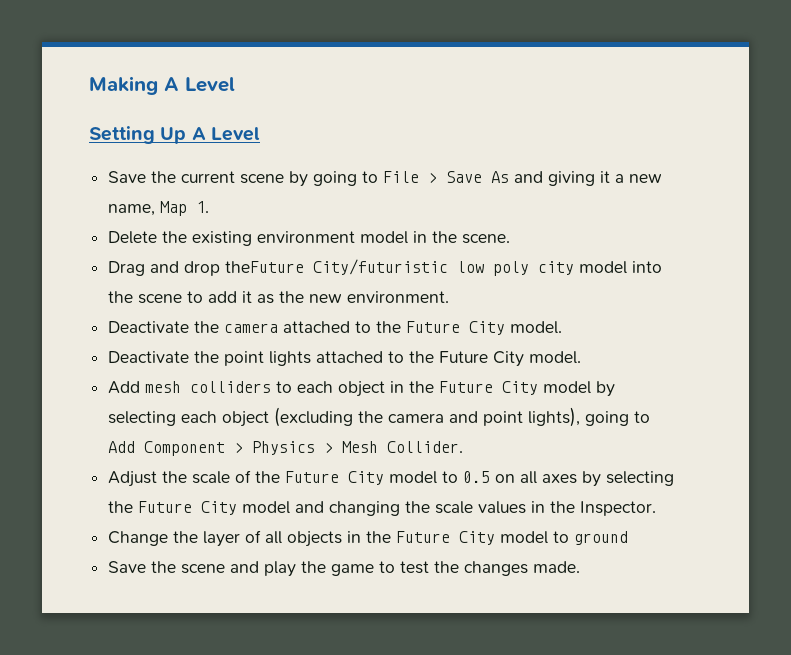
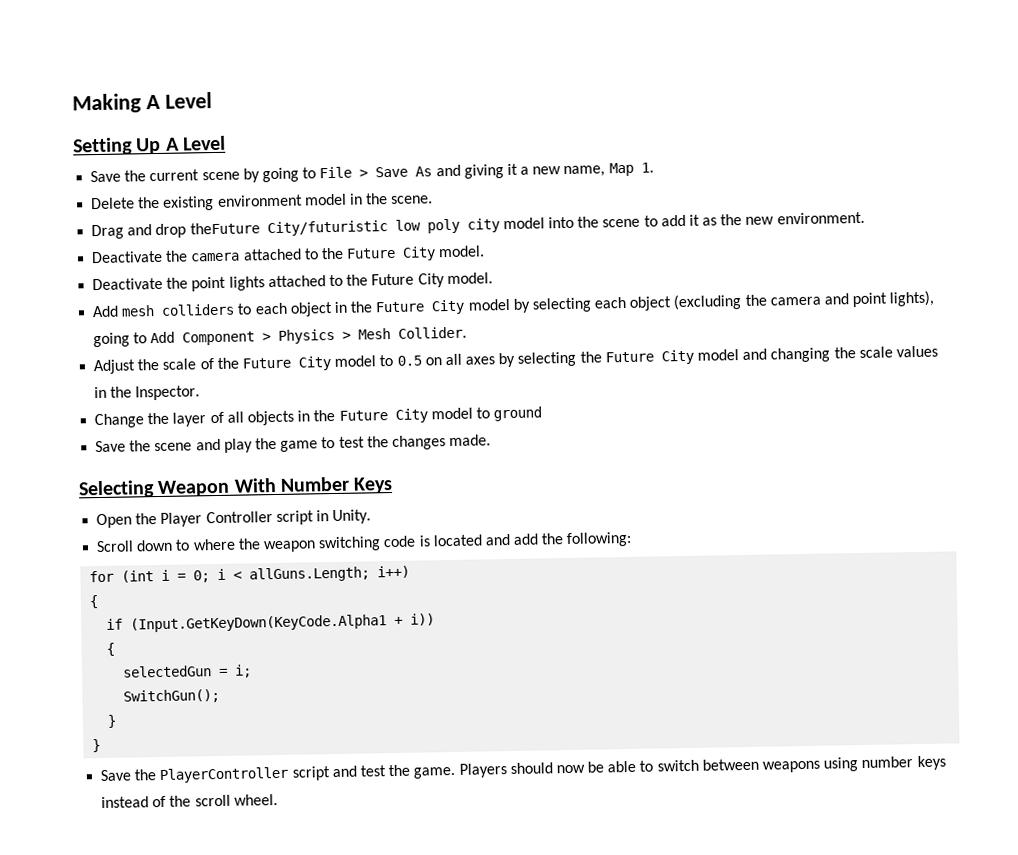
(581, 567) none -> [78,476,394,499] [96,509,372,529] [96,531,633,553] [89,565,411,583] [89,595,100,609] [106,613,436,633] [106,642,116,656] [123,664,253,678] [123,688,221,704] [107,714,118,728] [92,739,102,753] [100,755,946,784] [101,794,278,809] // Selecting Weapon With Number Keys // Open the Player Controller script in Unity. // Scroll down to where the weapon switching code is located and add the following: // for (int i = 0; i < allGuns.Length; i++) // { // if (Input.GetKeyDown(KeyCode.Alpha1 + i)) // { // selectedGun = i; // SwitchGun(); // } // } // Save the PlayerController script and test the game. Players should now be able to switch between weapons using number keys instead of the scroll wheel.

